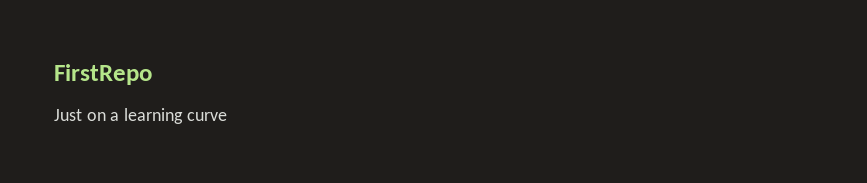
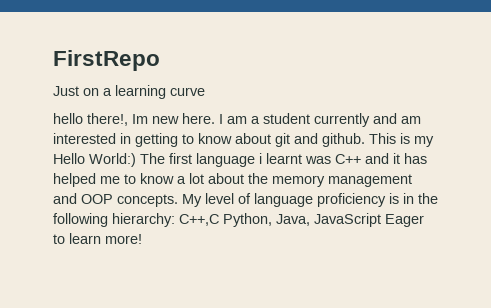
(227, 116) none -> [53,113,421,127] [53,133,434,147] [53,153,427,167] [53,173,412,187] [53,193,438,207] [53,213,424,227] [53,233,142,244] // hello there!, Im new here. I am a student currently and am interested in getting to know about git and github. This is my Hello World:) The first language i learnt was C++ and it has helped me to know a lot about the memory management and OOP concepts. My level of language proficiency is in the following hierarchy: C++,C Python, Java, JavaScript Eager to learn more!

